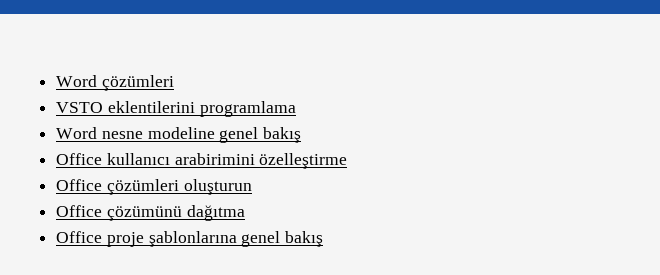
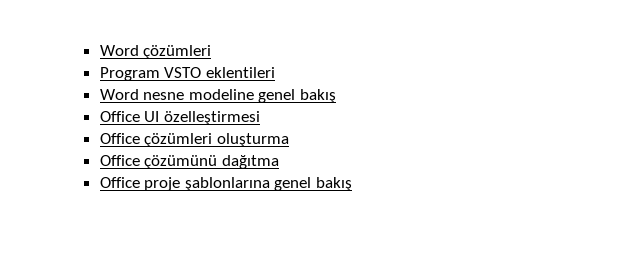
[56,101,296,117] VSTO eklentilerini programlama -> [99,67,275,81] Program VSTO eklentileri
[106,153,348,169] kullanıcı arabirimini özelleştirme -> [144,111,260,125] UI özelleştirmesi
[183,179,252,195] oluşturun -> [216,133,289,147] oluşturma

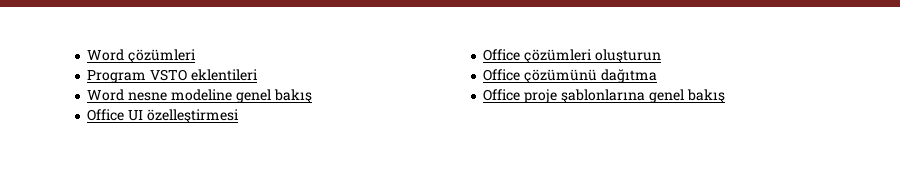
[216,133,289,147] oluşturma -> [594,49,661,64] oluşturun

